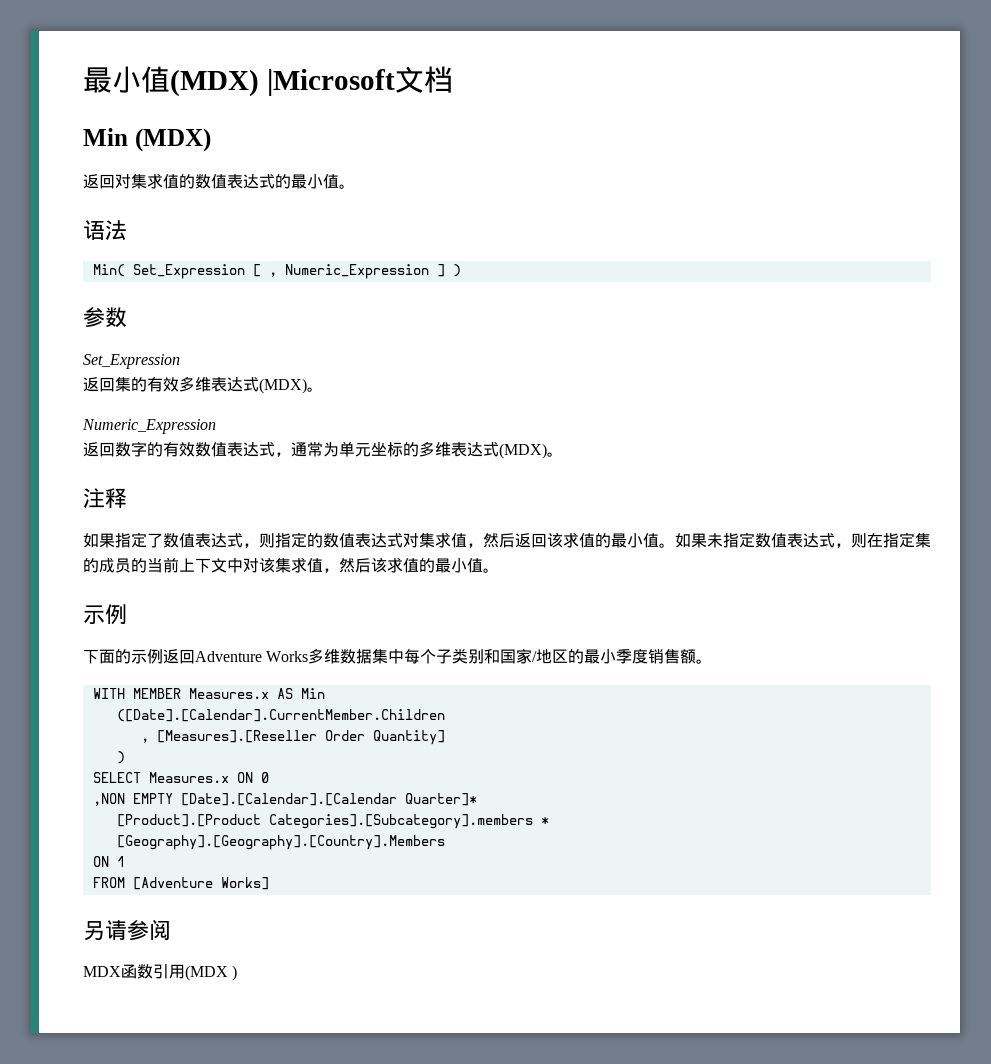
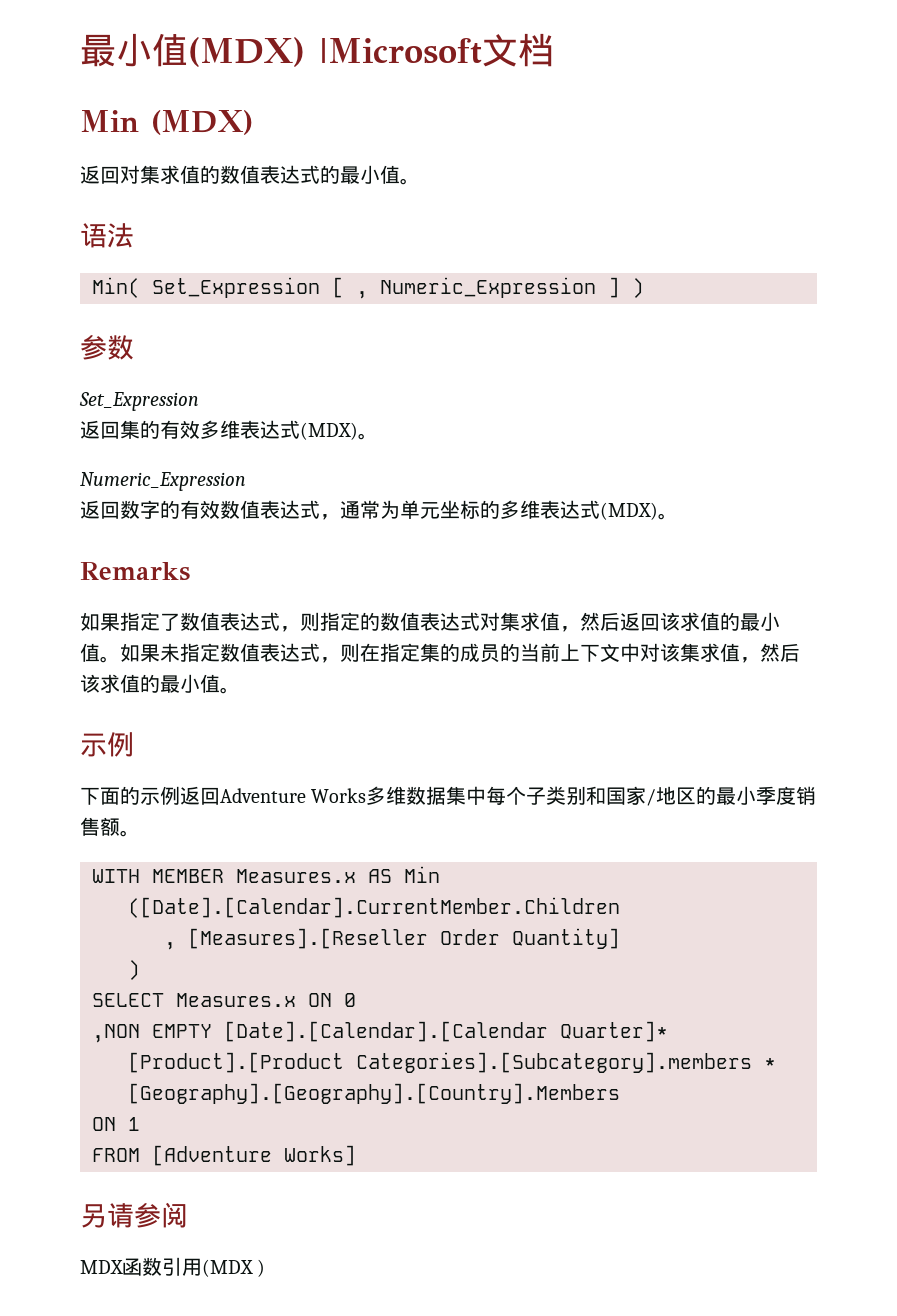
[83,488,127,508] 注释 -> [80,562,190,581] Remarks

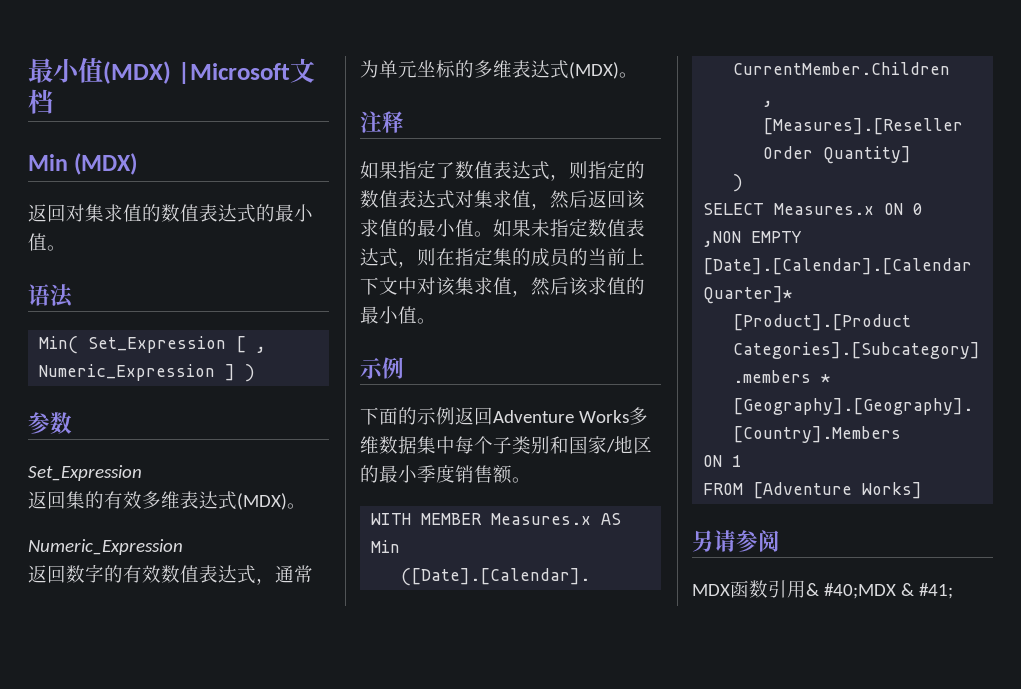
[80,562,190,581] Remarks -> [360,111,404,133] 注释
[202,1259,266,1277] (MDX ) -> [806,583,953,599] & #40;MDX & #41;

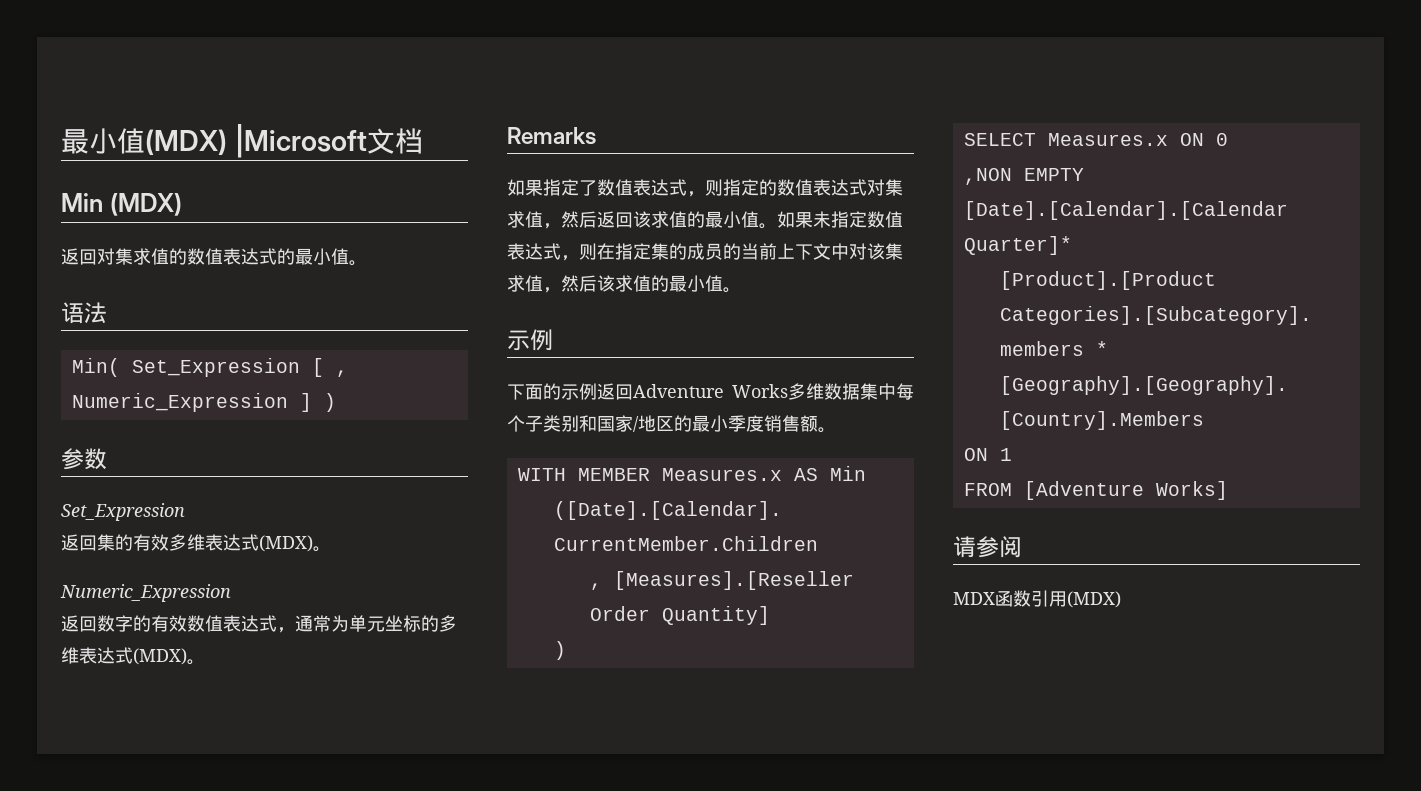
[360,111,404,133] 注释 -> [507,127,596,145] Remarks
[692,530,714,552] 另 -> (1228, 490) none
[806,583,953,599] & #40;MDX & #41; -> [1067,591,1121,608] (MDX)

